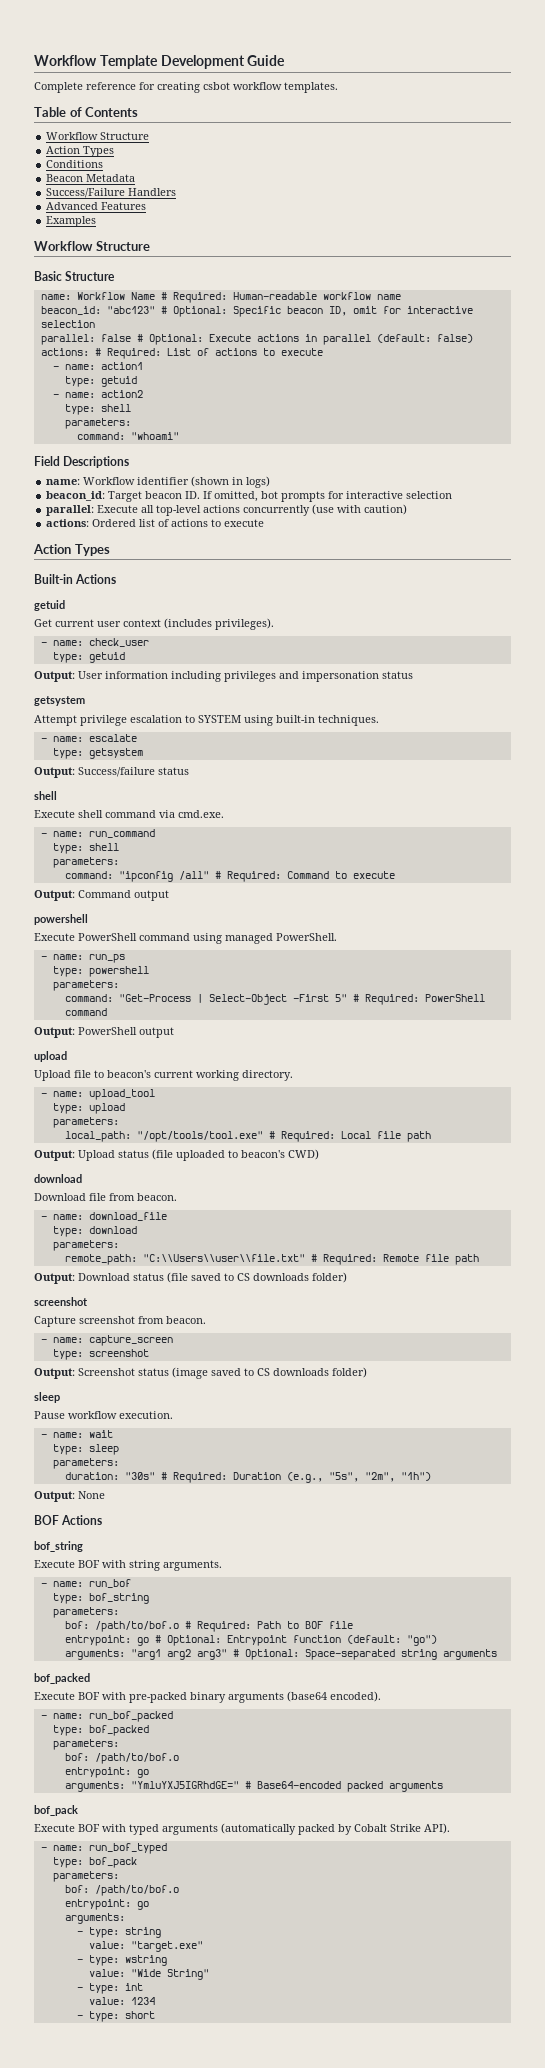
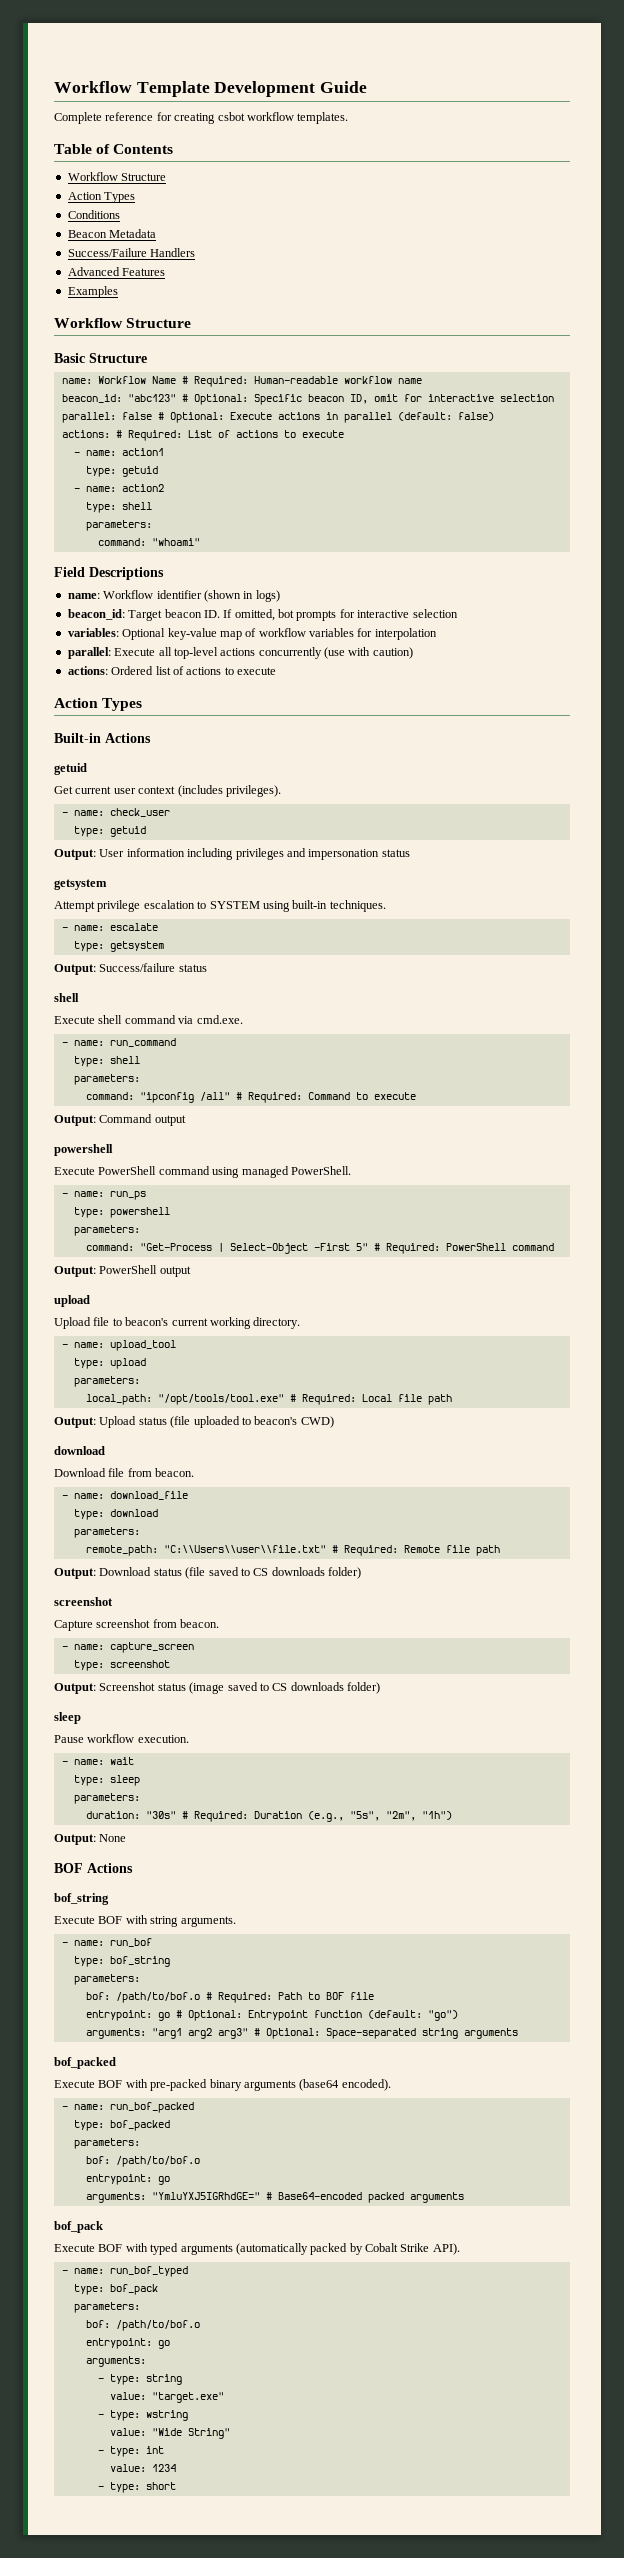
(453, 495) none -> [67,628,437,640] // variables: Optional key-value map of workflow variables for interpolation

